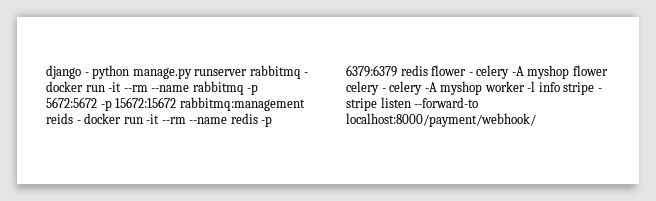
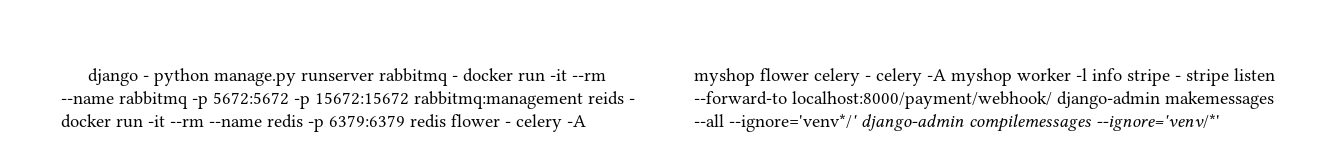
(536, 120) none -> [1057,91,1274,109] [694,114,1220,132] django-admin makemessages --all --ignore='venv*/' django-admin compilemessages --ignore='venv/*'

